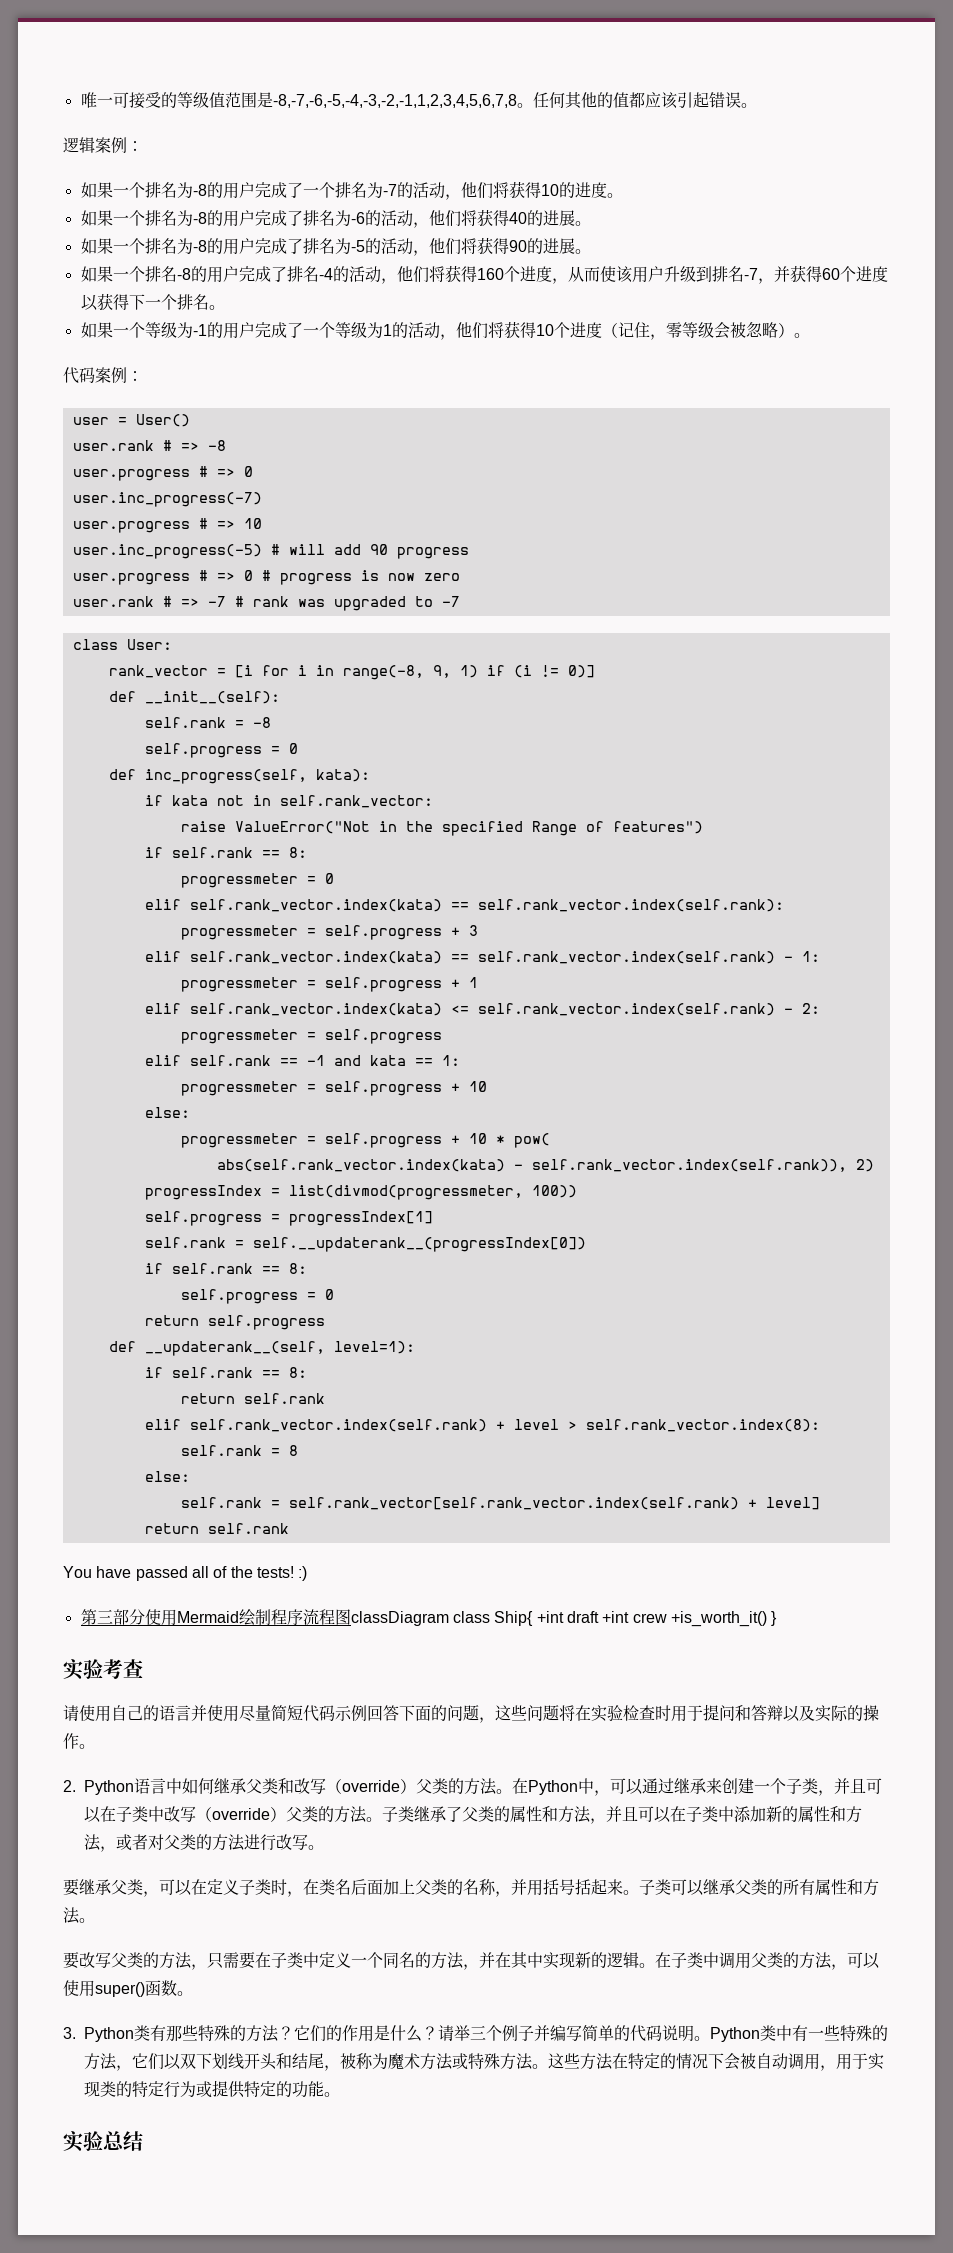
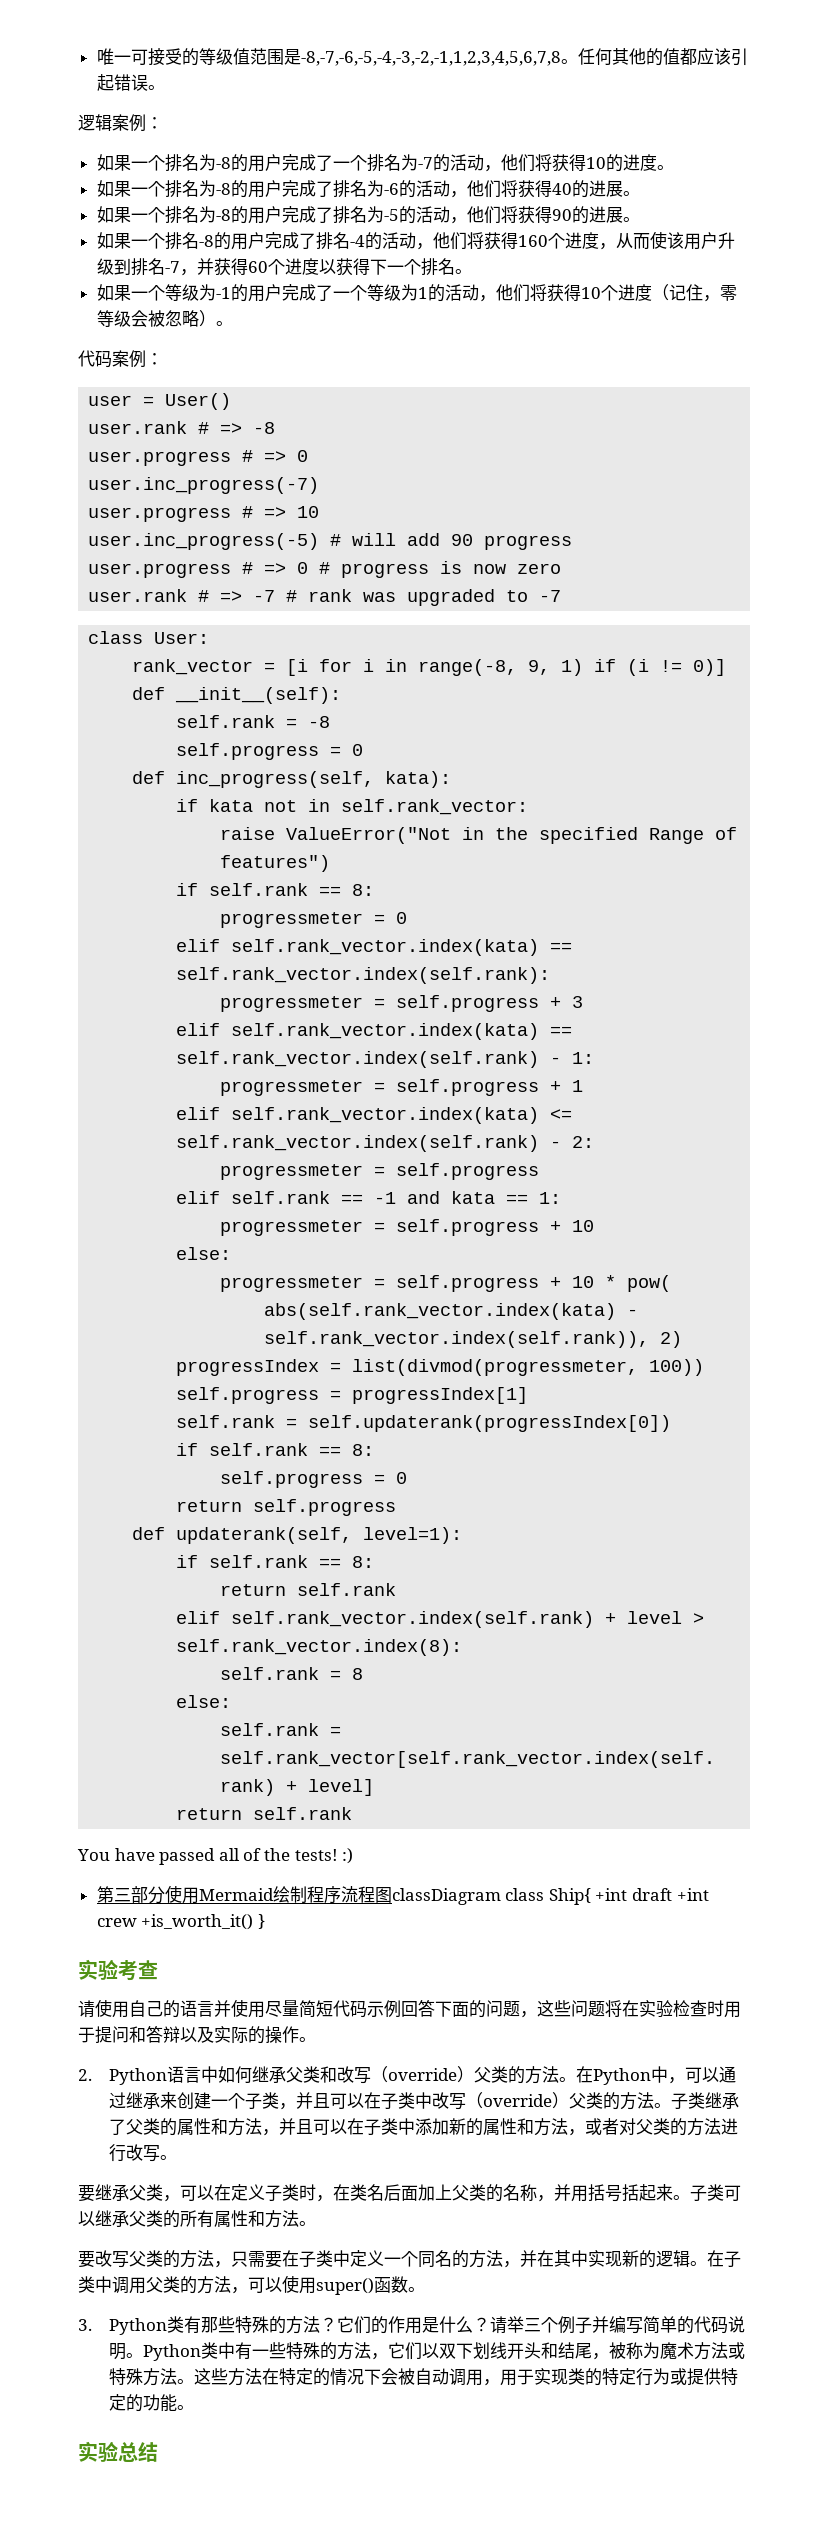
[252,1237,586,1252] self.__updaterank__(progressIndex[0]) -> [308,1415,672,1432] self.updaterank(progressIndex[0])
[144,1341,325,1356] __updaterank__(self, -> [176,1527,353,1544] updaterank(self,

